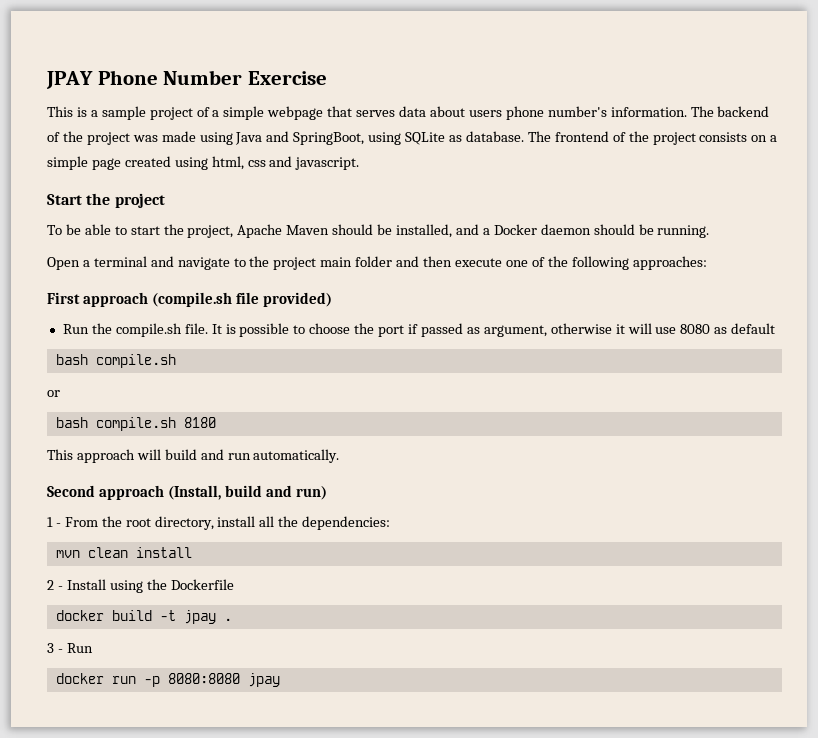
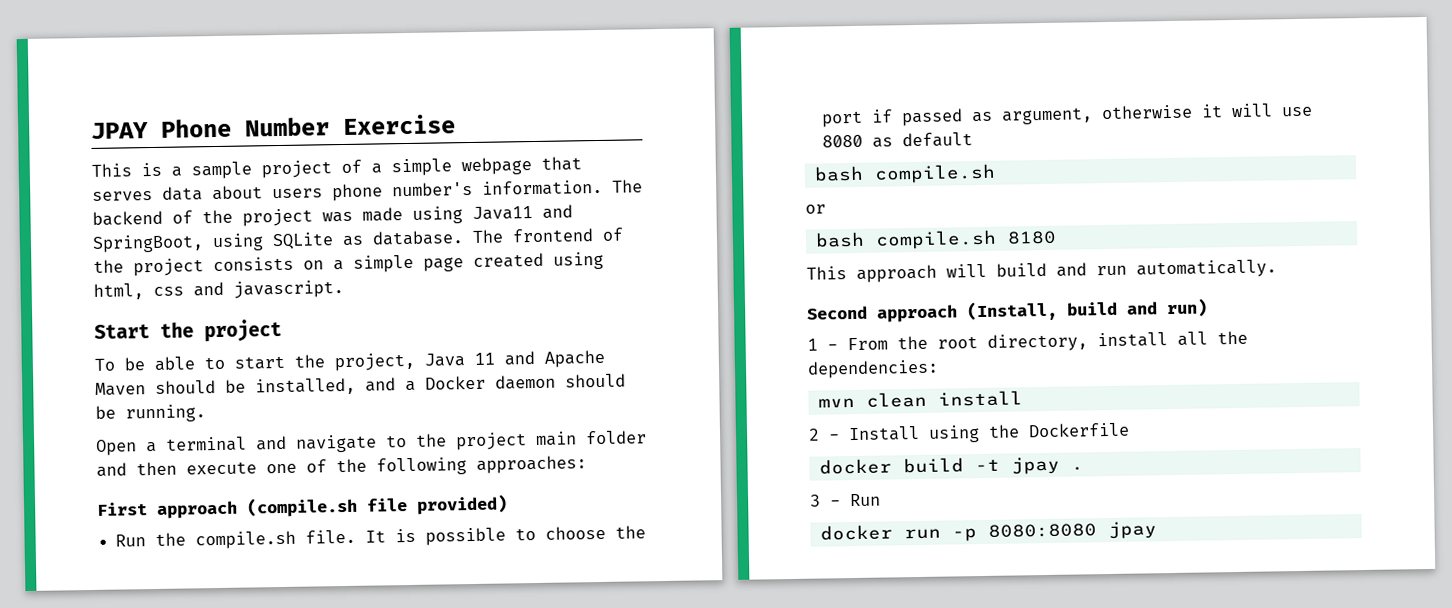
[235,132,263,145] Java -> [472,206,533,220] Java11
(234, 231) none -> [424,351,535,367] Java 11 and

